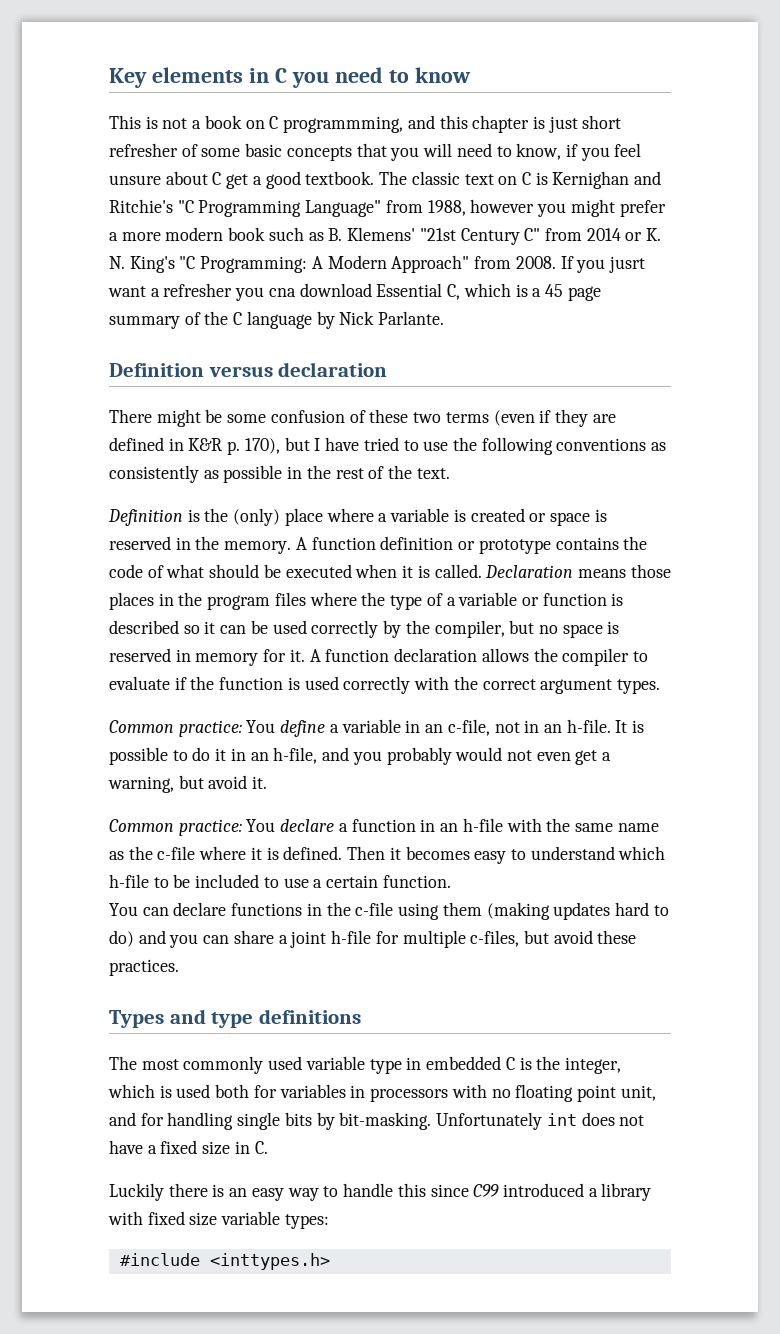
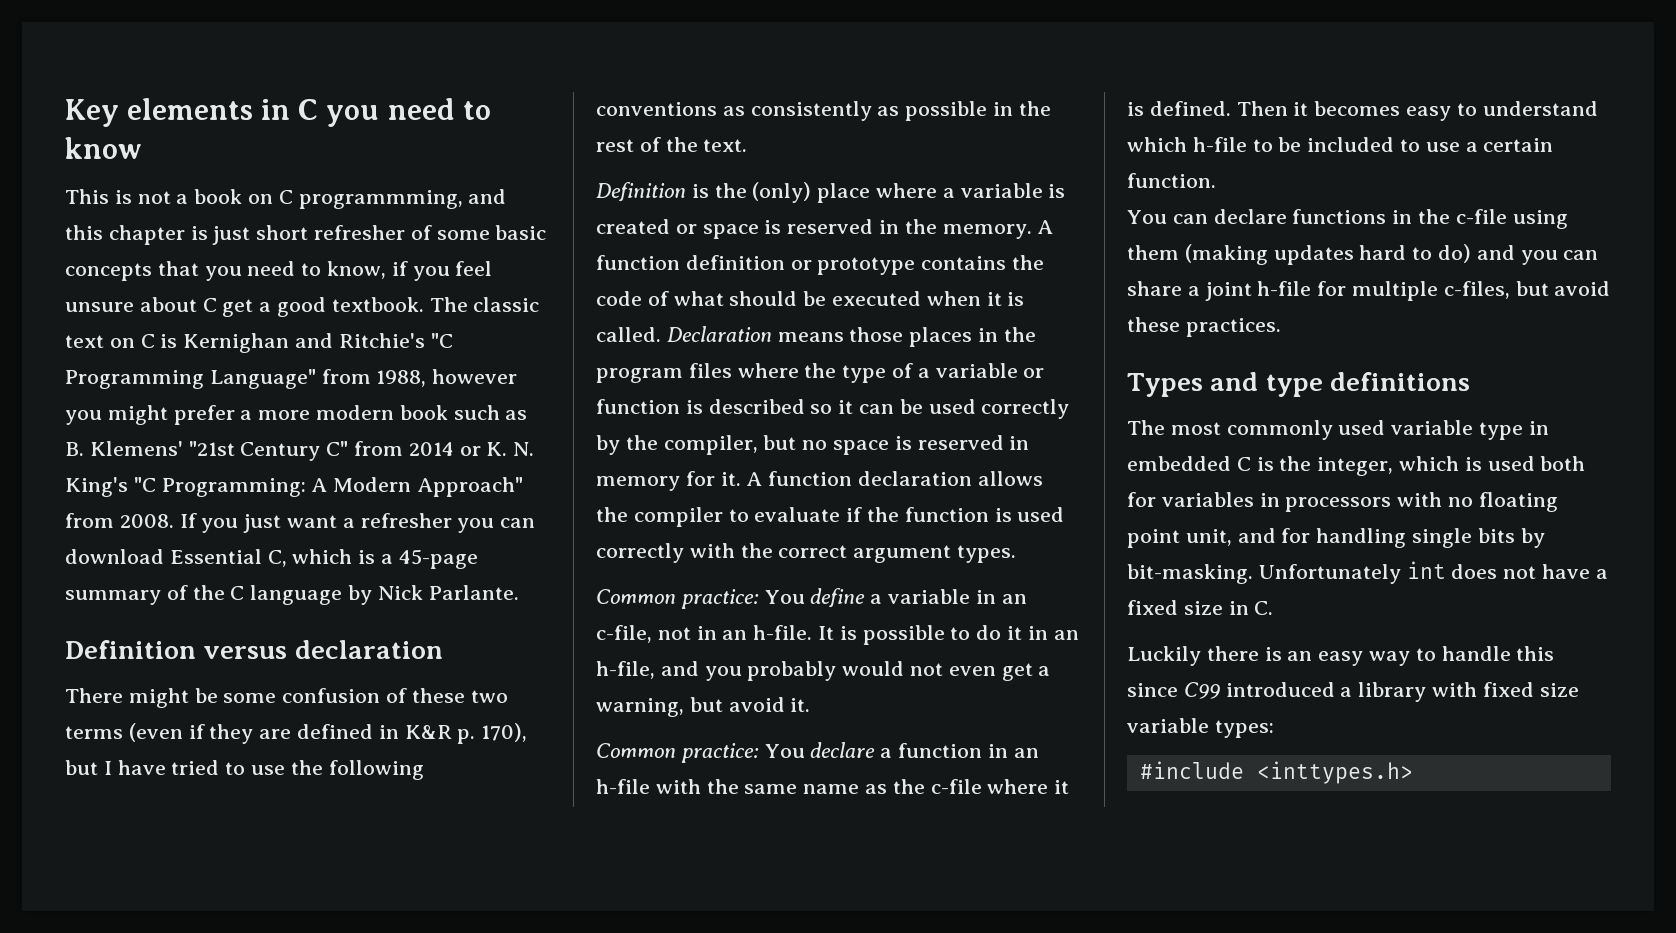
[423,143,453,157] will -> (242, 273) none
[608,256,645,273] jusrt -> [243,514,282,533] just
[268,288,296,297] cna -> [500,518,536,528] can
[544,284,601,301] 45 page -> [398,549,478,569] 45-page

